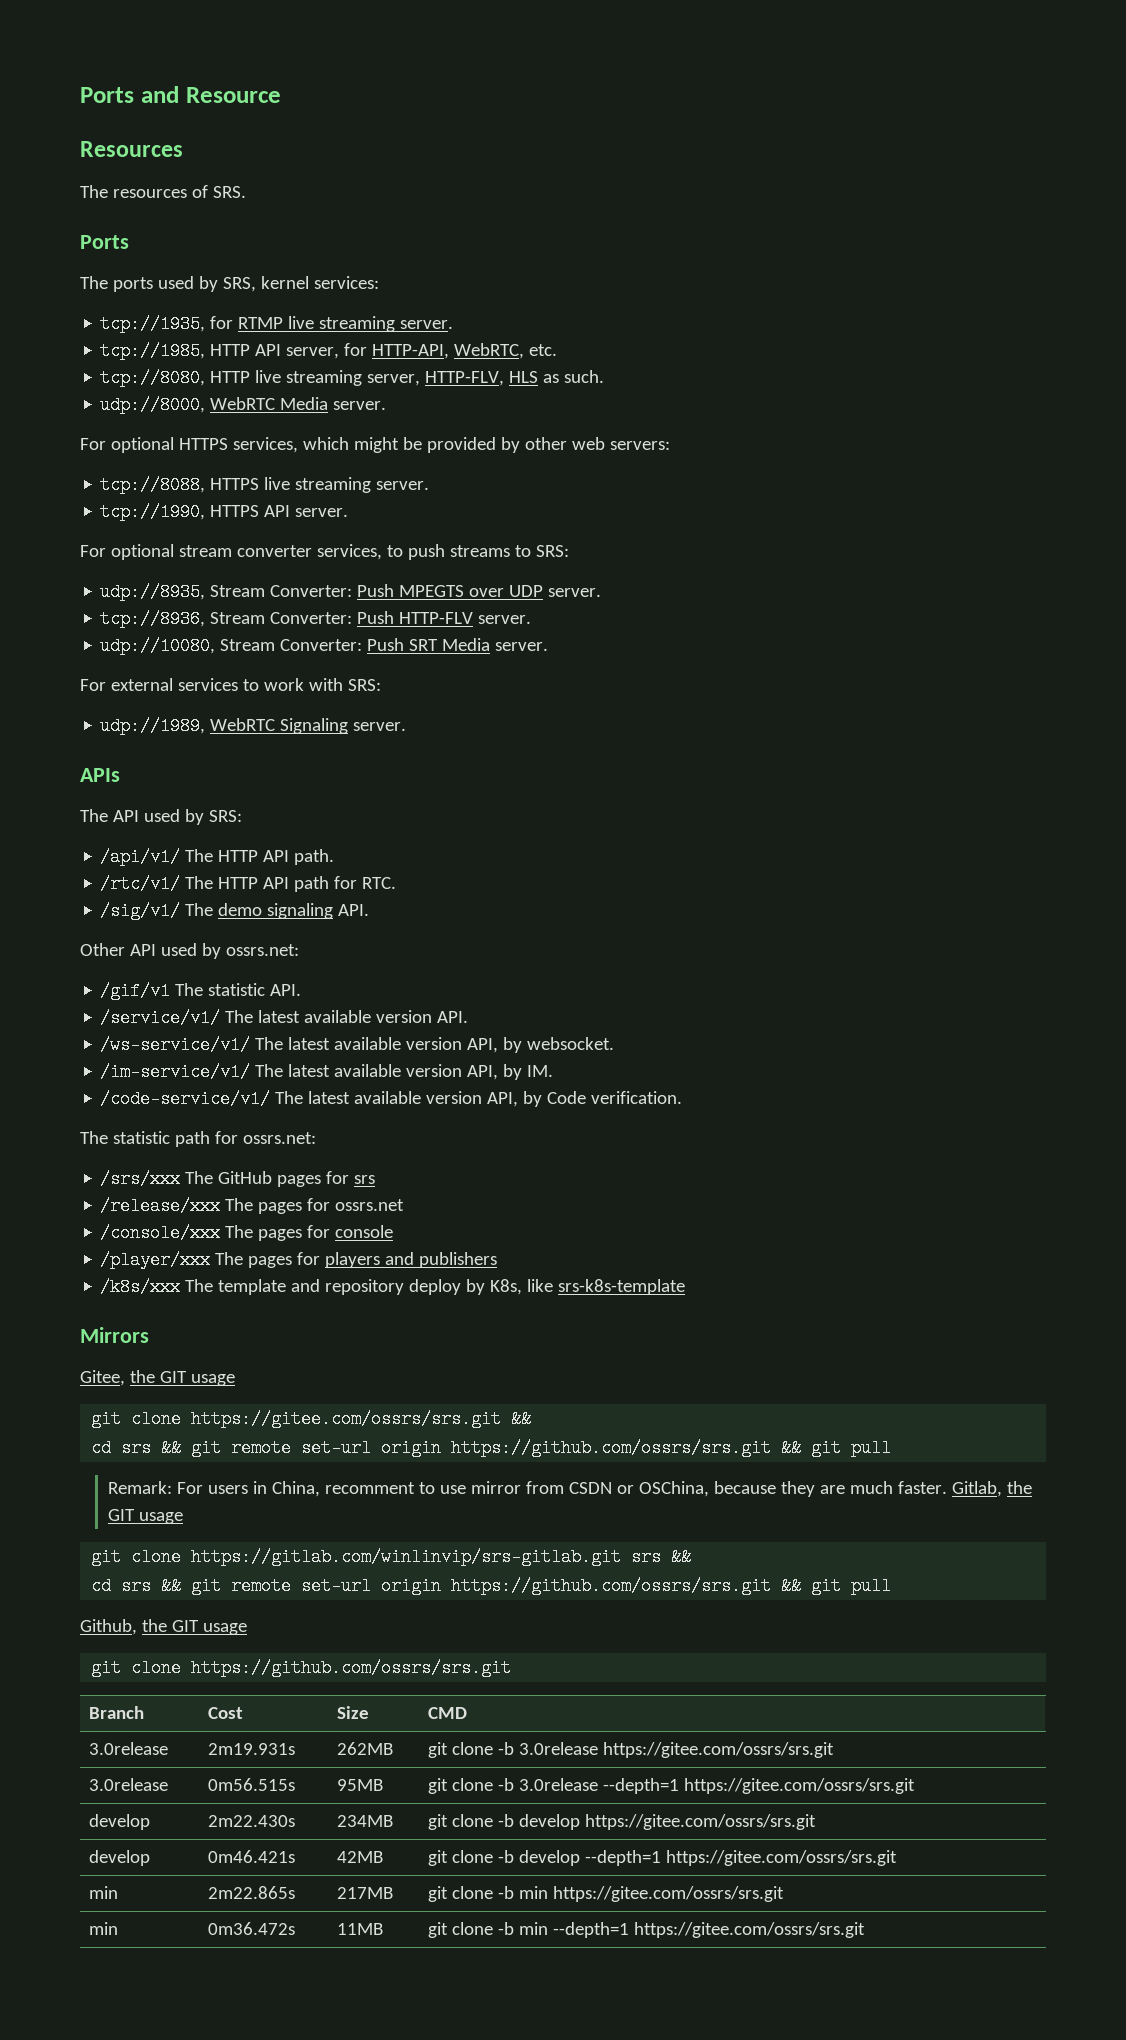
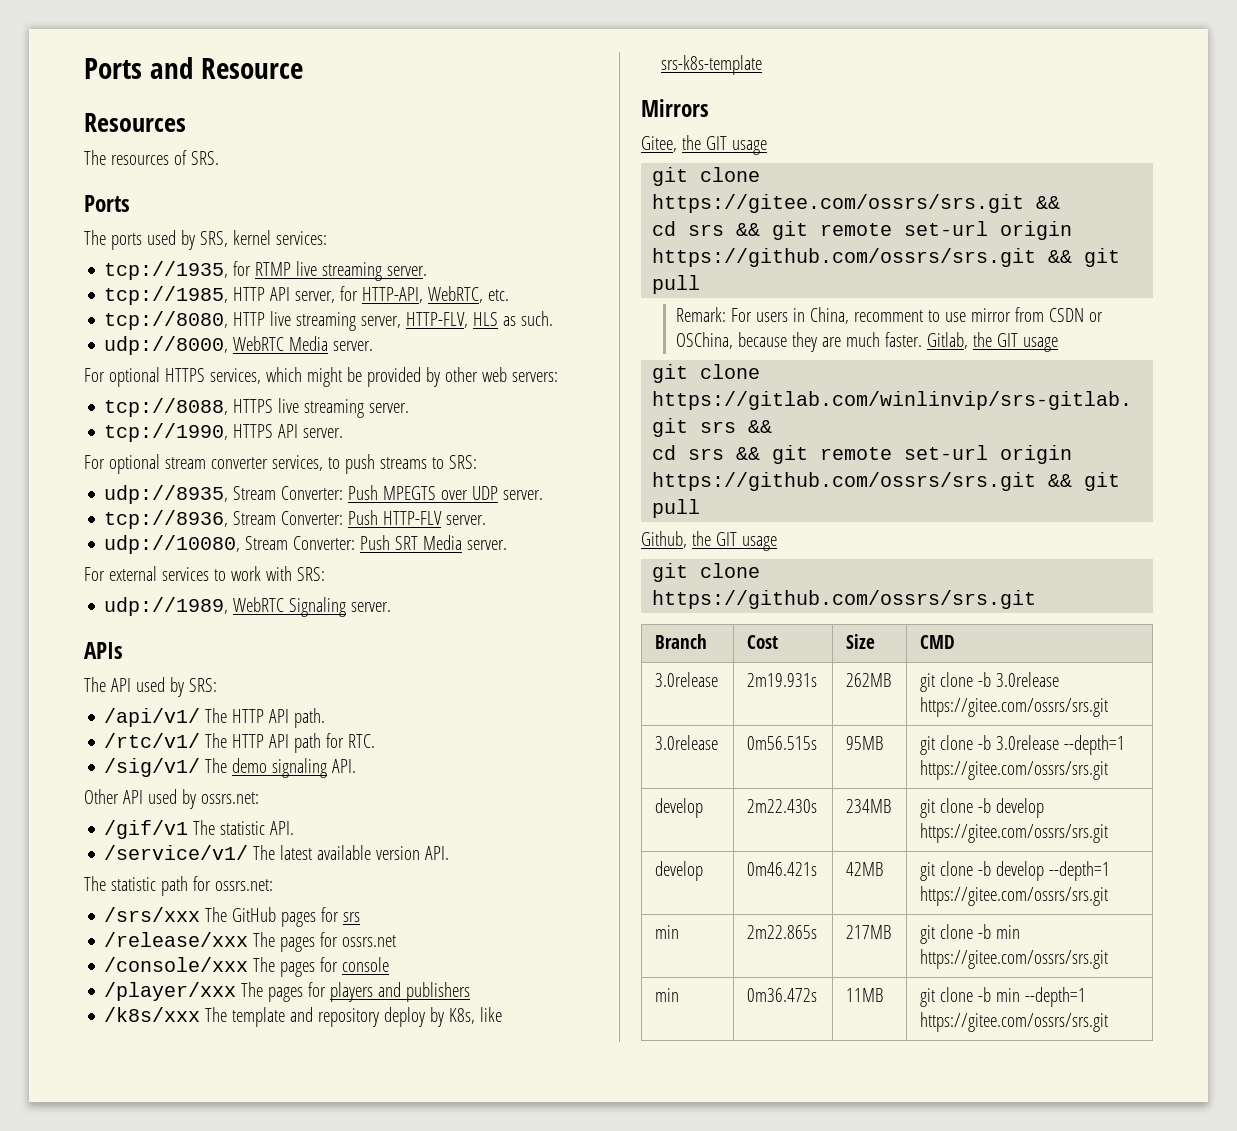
[100,1036,615,1054] [100,1063,554,1081] [100,1090,683,1108] // /ws-service/v1/ The latest available version API, by websocket. // /im-service/v1/ The latest available version API, by IM. // /code-service/v1/ The latest available version API, by Code verification. -> (450, 853) none

